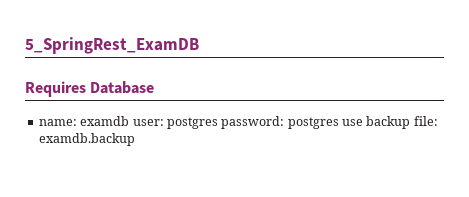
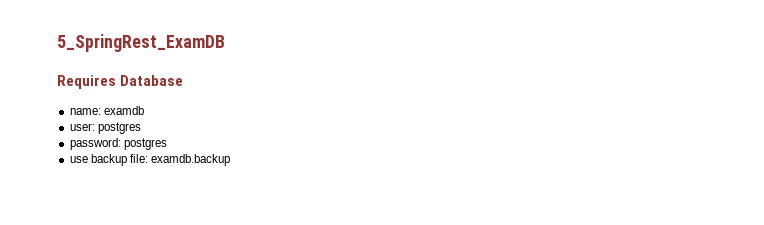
(130, 121) none -> (144, 110) //
(218, 123) none -> (141, 128) //
(339, 123) none -> (167, 144) //

